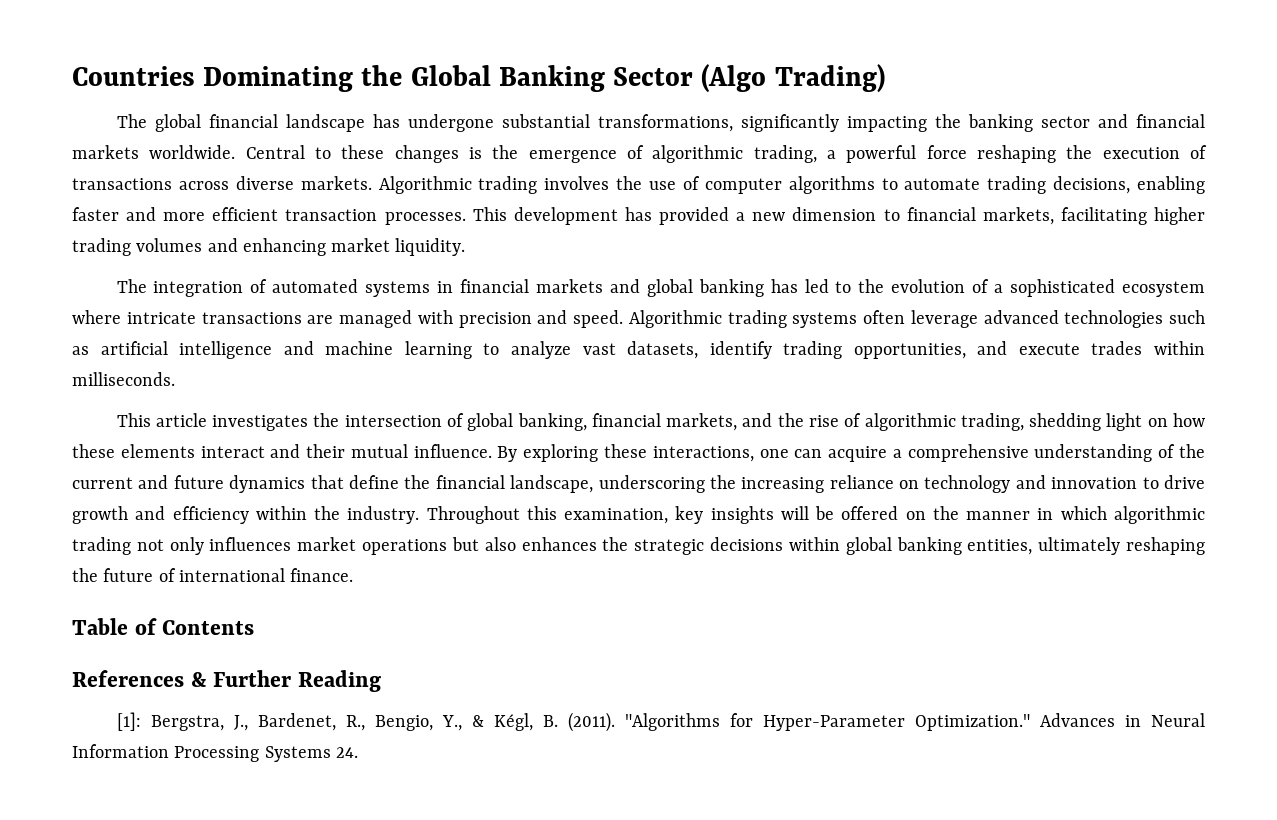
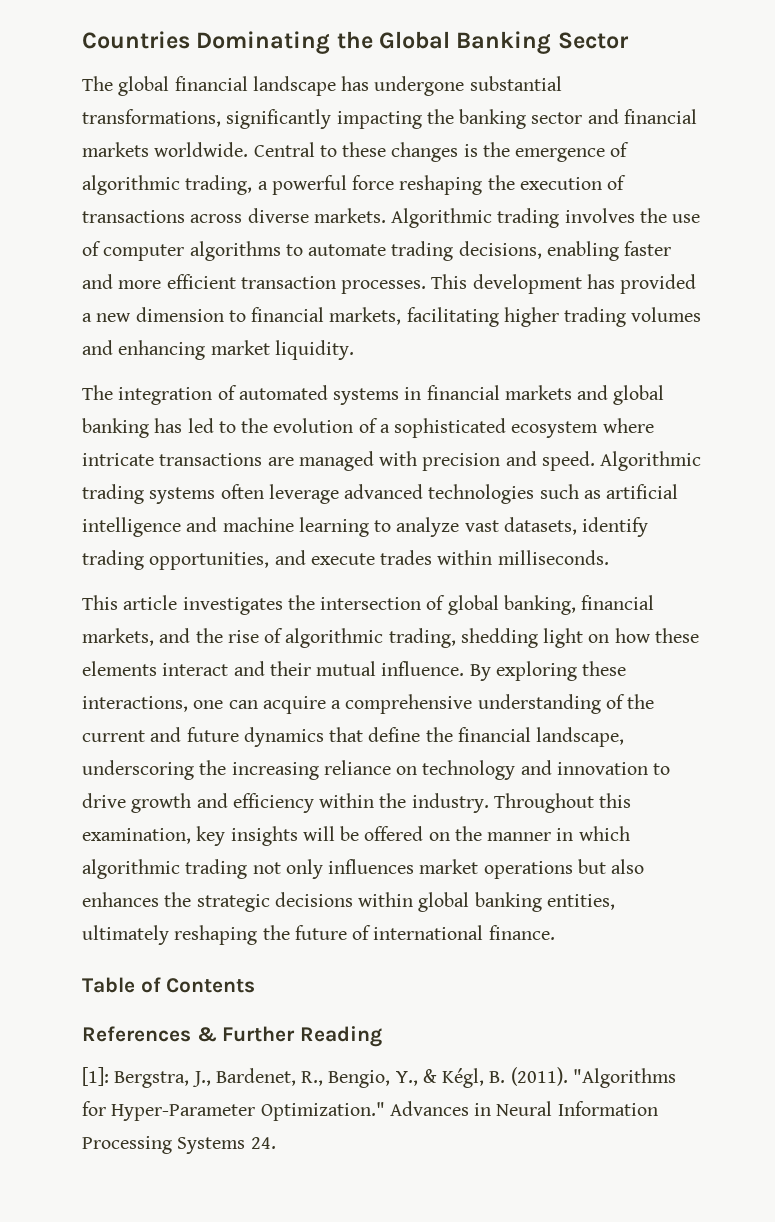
[701,64,885,93] (Algo Trading) -> (629, 40) none

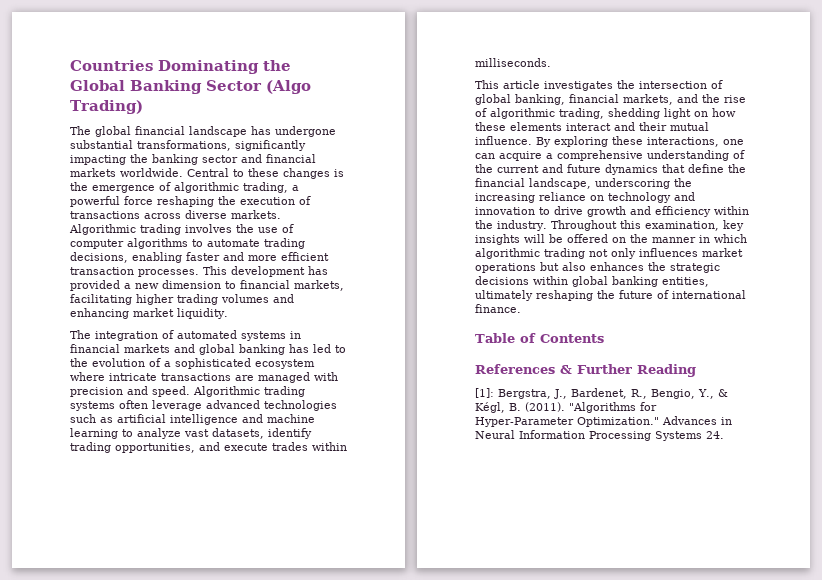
(629, 40) none -> [266,80,311,94] [70,100,143,114] (Algo Trading)

